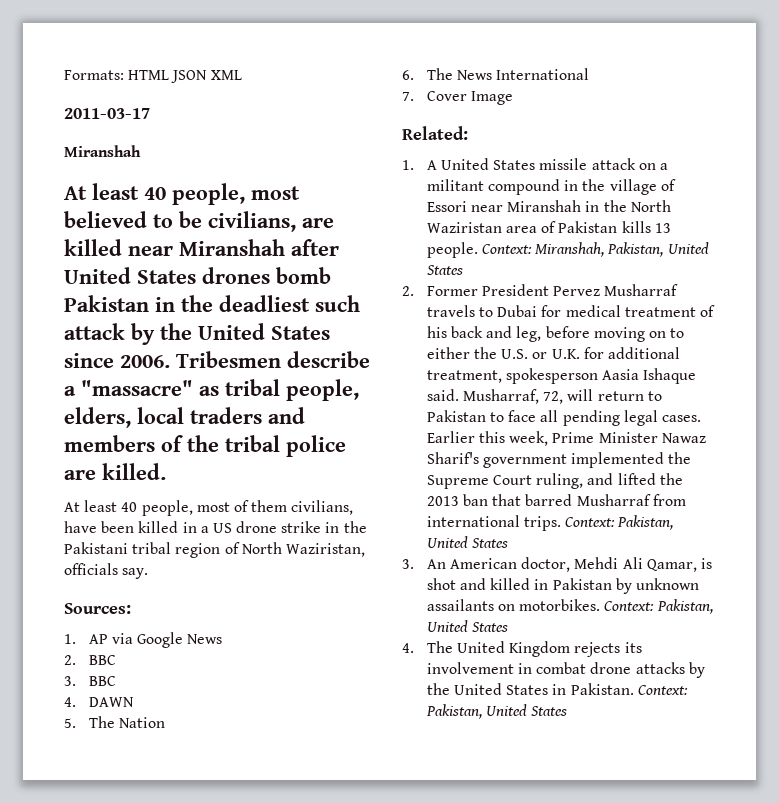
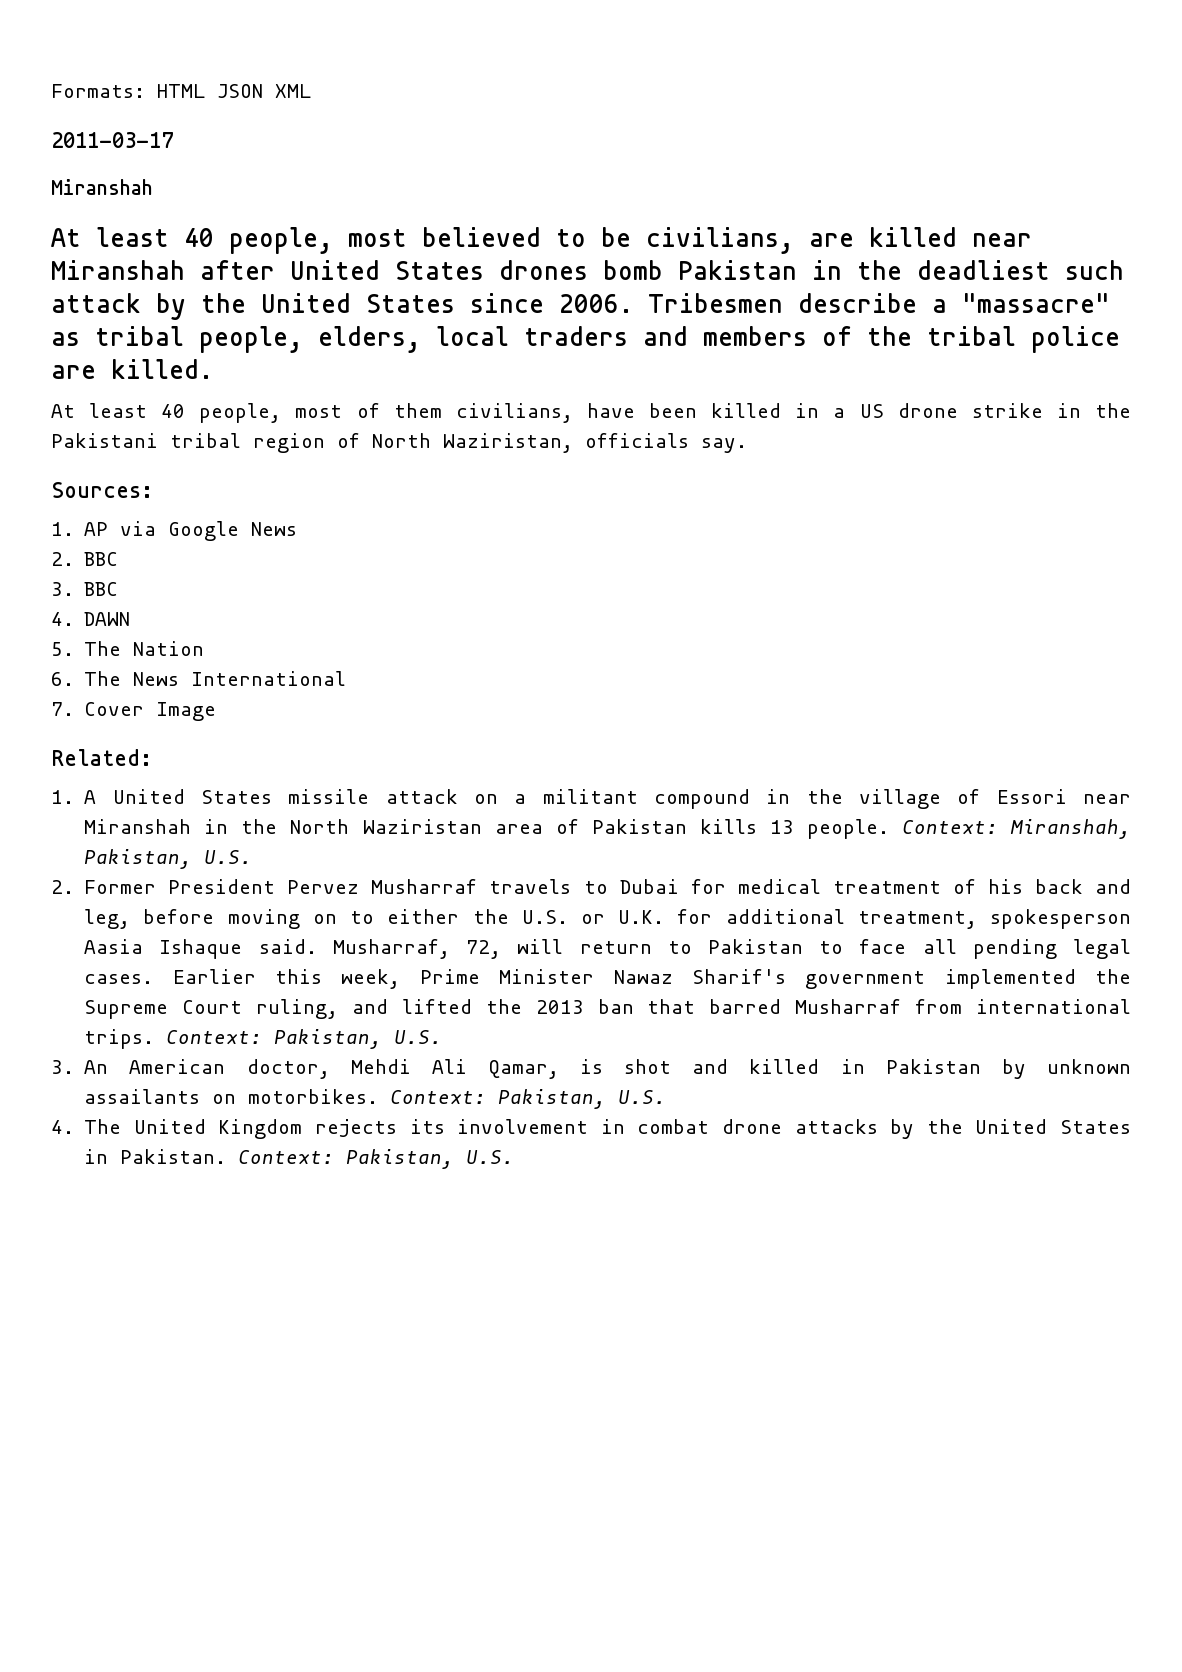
[667,242,709,254] [426,265,463,275] United States -> [204,850,253,864] U.S.
[426,536,509,548] United States -> [394,1030,443,1044] U.S.
[426,620,509,632] United States -> [618,1090,667,1104] U.S.
[486,704,568,716] United States -> [466,1150,515,1164] U.S.

